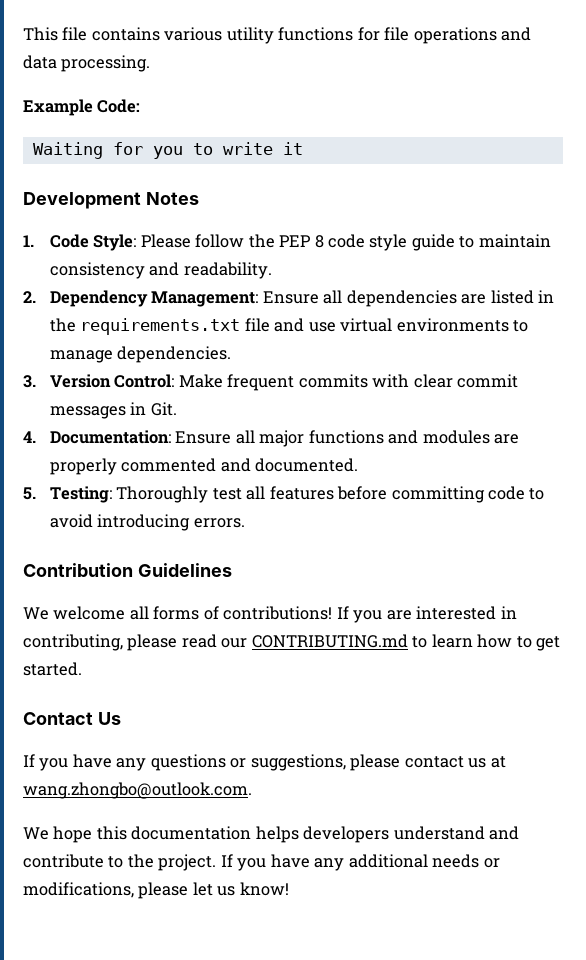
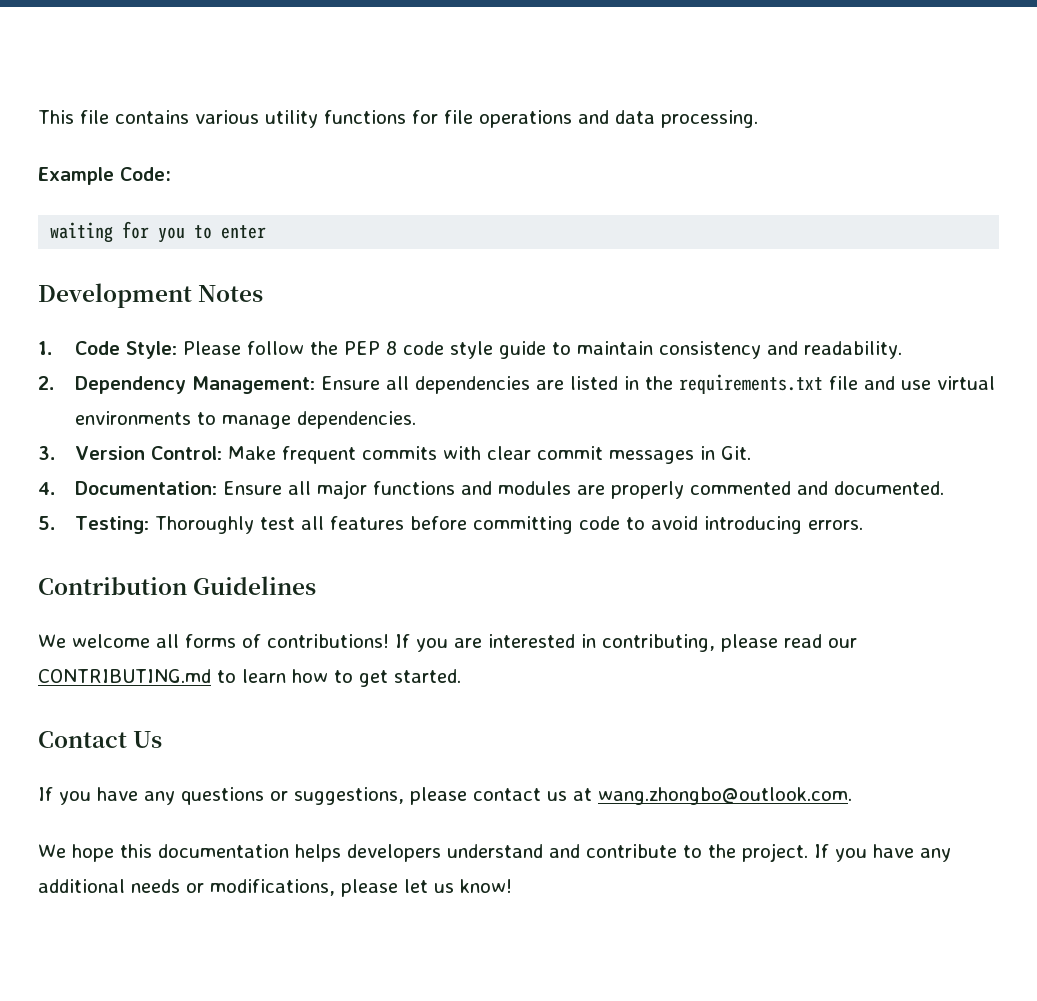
[32,142,103,159] Waiting -> [50,222,114,243] waiting
[222,142,303,155] write it -> [221,225,267,239] enter

